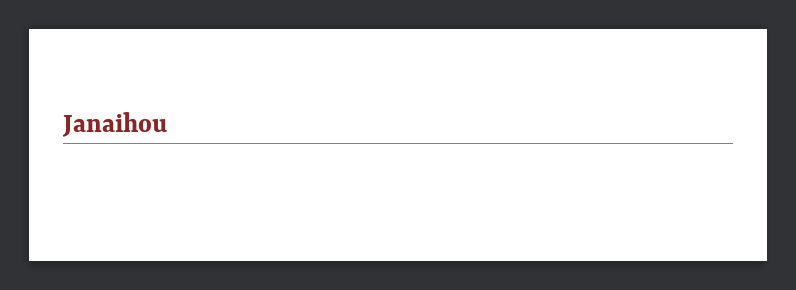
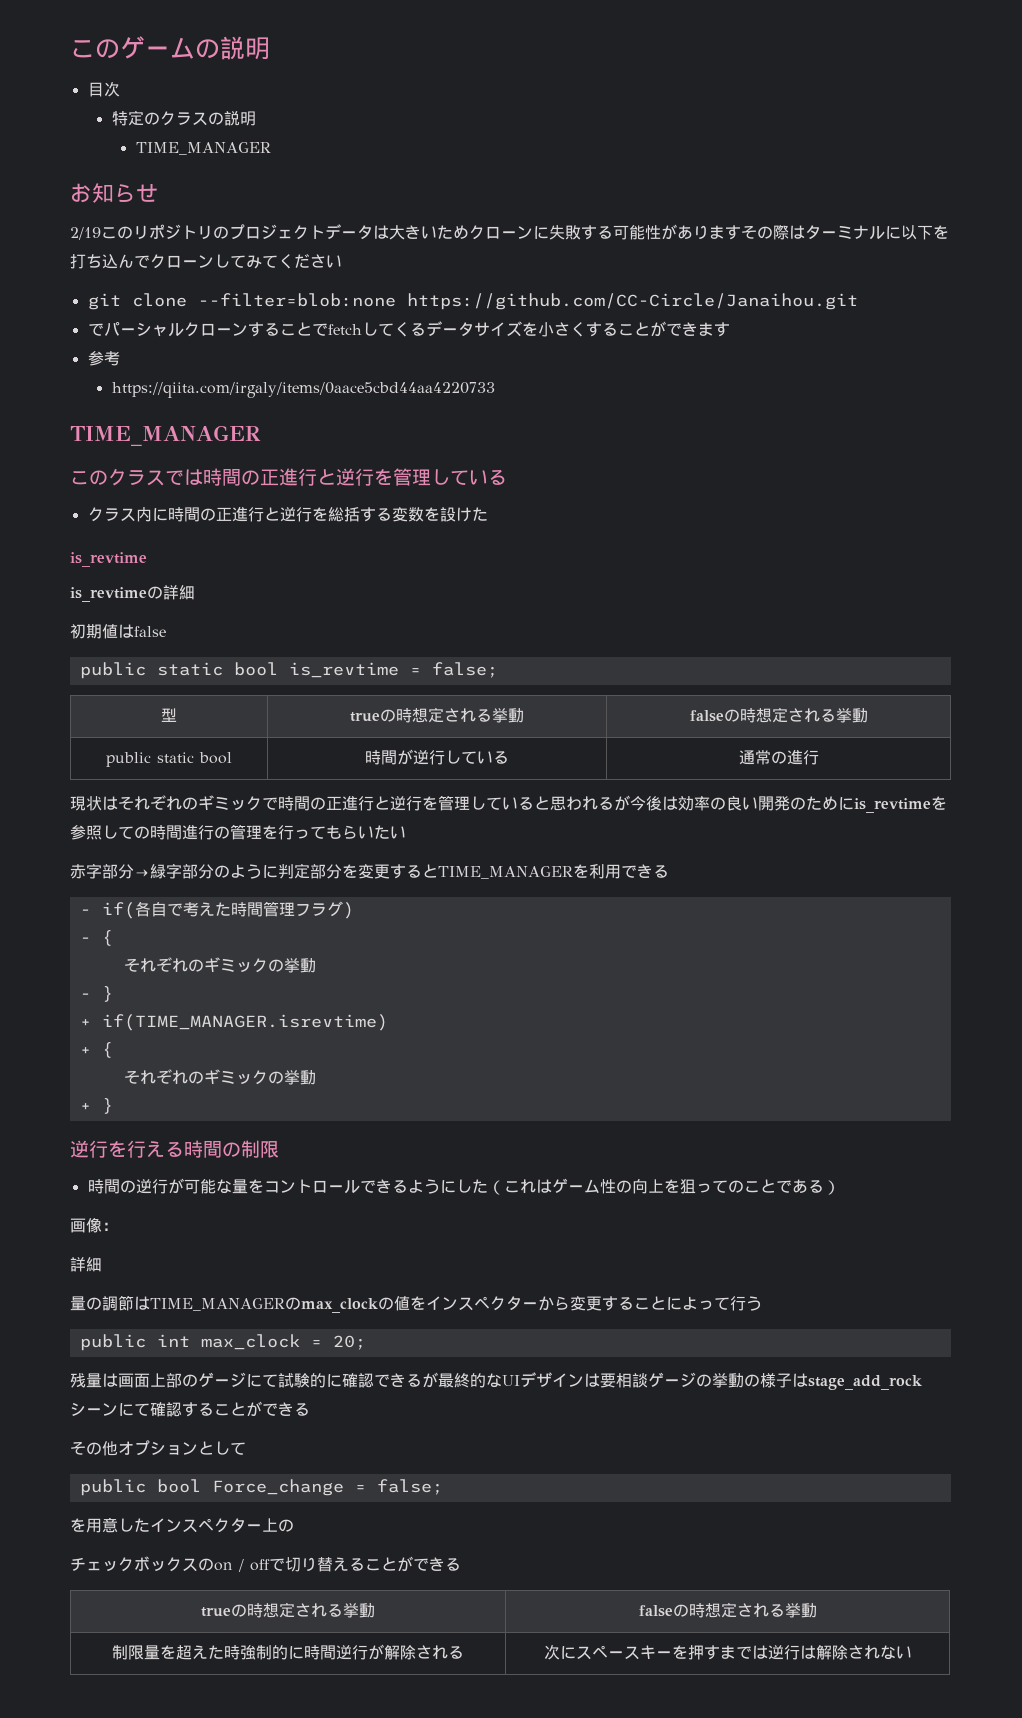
[62,112,167,137] Janaihou -> [70,36,270,60] [87,81,120,97] [111,110,256,126] [135,142,271,155] [70,183,158,203] [70,224,949,240] [70,254,342,269] [87,293,858,310] [87,321,730,337] [87,351,120,366] [111,382,495,398] [70,425,261,446] [70,468,507,486] [87,506,488,522] [70,552,147,567] [70,585,195,602] [70,624,166,639] [79,662,498,679] [161,708,177,722] [350,707,524,723] [689,707,868,723] [106,752,232,767] [365,749,509,765] [738,749,819,765] [70,795,947,813] [70,824,406,840] [70,863,669,879] [79,901,354,919] [79,930,113,946] [123,957,316,973] [79,986,113,1002] [79,1014,388,1031] [79,1042,113,1058] [123,1069,316,1085] [79,1098,113,1114] [70,1140,279,1158] [87,1178,840,1195] [70,1218,118,1233] [70,1257,102,1272] [70,1295,762,1313] [79,1334,366,1351] [70,1372,922,1390] [70,1401,310,1417] [70,1440,246,1456] [79,1479,443,1496] [70,1517,294,1533] [70,1556,461,1572] [201,1602,375,1618] [638,1602,817,1618] [112,1644,464,1660] [543,1644,912,1660] このゲームの説明 // 目次 // 特定のクラスの説明 // TIME_MANAGER // お知らせ // 2/19このリポジトリのプロジェクトデータは大きいためクローンに失敗する可能性がありますその際はターミナルに以下を打ち込んでクローンしてみてください // git clone --filter=blob:none https://github.com/CC-Circle/Janaihou.git // でパーシャルクローンすることでfetchしてくるデータサイズを小さくすることができます // 参考 // https://qiita.com/irgaly/items/0aace5cbd44aa4220733 // TIME_MANAGER // このクラスでは時間の正進行と逆行を管理している // クラス内に時間の正進行と逆行を総括する変数を設けた // is_revtime // is_revtimeの詳細 // 初期値はfalse // public static bool is_revtime = false; // 型 | trueの時想定される挙動 | falseの時想定される挙動 // public static bool | 時間が逆行している | 通常の進行 // 現状はそれぞれのギミックで時間の正進行と逆行を管理していると思われるが今後は効率の良い開発のためにis_revtimeを参照しての時間進行の管理を行ってもらいたい // 赤字部分→緑字部分のように判定部分を変更するとTIME_MANAGERを利用できる // - if(各自で考えた時間管理フラグ) // - { // それぞれのギミックの挙動 // - } // + if(TIME_MANAGER.isrevtime) // + { // それぞれのギミックの挙動 // + } // 逆行を行える時間の制限 // 時間の逆行が可能な量をコントロールできるようにした（これはゲーム性の向上を狙ってのことである） // 画像： // 詳細 // 量の調節はTIME_MANAGERのmax_clockの値をインスペクターから変更することによって行う // public int max_clock = 20; // 残量は画面上部のゲージにて試験的に確認できるが最終的なUIデザインは要相談ゲージの挙動の様子はstage_add_rockシーンにて確認することができる // その他オプションとして // public bool Force_change = false; // を用意したインスペクター上の // チェックボックスのon / offで切り替えることができる // trueの時想定される挙動 | falseの時想定される挙動 // 制限量を超えた時強制的に時間逆行が解除される | 次にスペースキーを押すまでは逆行は解除されない

